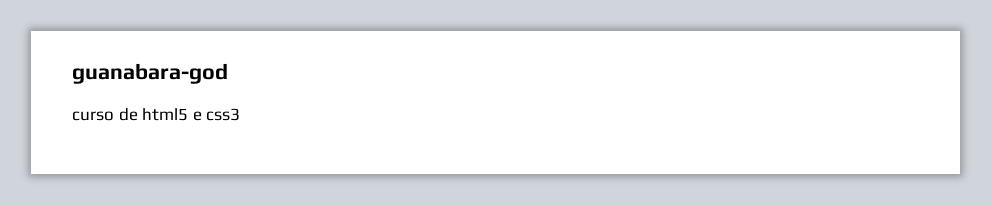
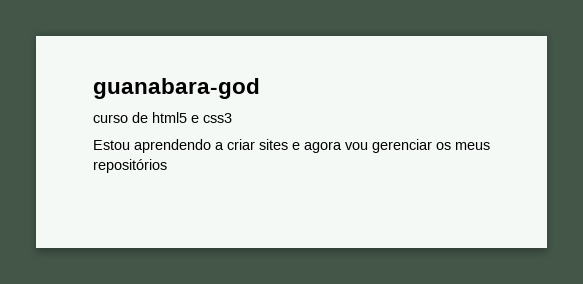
(241, 114) none -> [93,139,490,153] [93,159,167,173] // Estou aprendendo a criar sites e agora vou gerenciar os meus repositórios

